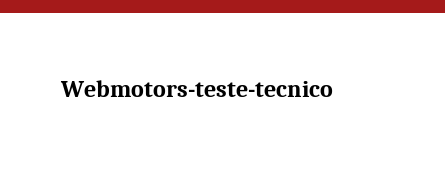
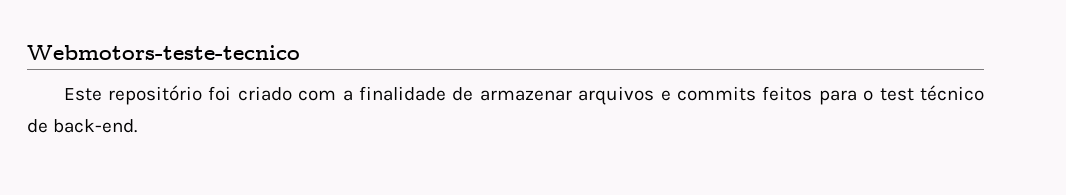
(333, 88) none -> [63,85,985,105] [27,119,138,133] // Este repositório foi criado com a finalidade de armazenar arquivos e commits feitos para o test técnico de back-end.

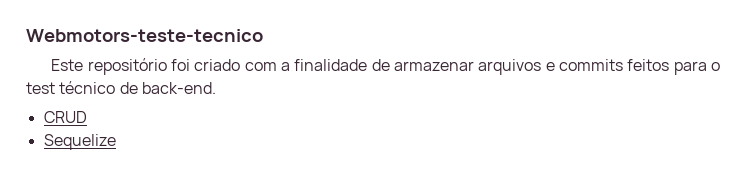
(138, 126) none -> [43,111,87,123] [43,134,116,150] // CRUD // Sequelize

